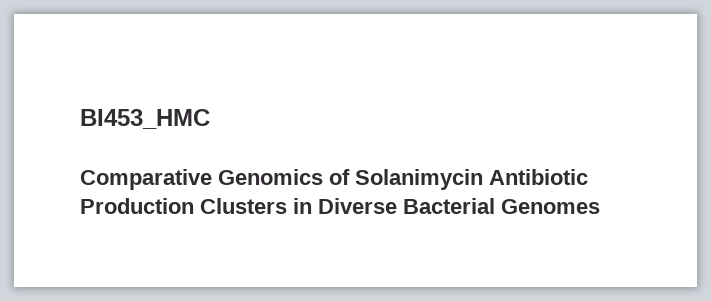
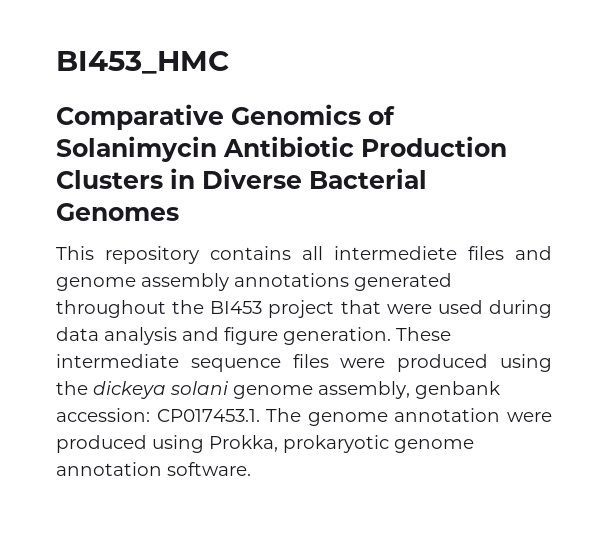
(600, 206) none -> [56,246,552,264] [56,273,452,291] [56,300,553,318] [56,327,451,345] [56,354,552,372] [56,381,500,399] [56,408,552,426] [56,435,474,453] [56,462,251,476] // This repository contains all intermediete files and genome assembly annotations generated throughout the BI453 project that were used during data analysis and figure generation. These intermediate sequence files were produced using the dickeya solani genome assembly, genbank accession: CP017453.1. The genome annotation were produced using Prokka, prokaryotic genome annotation software.

